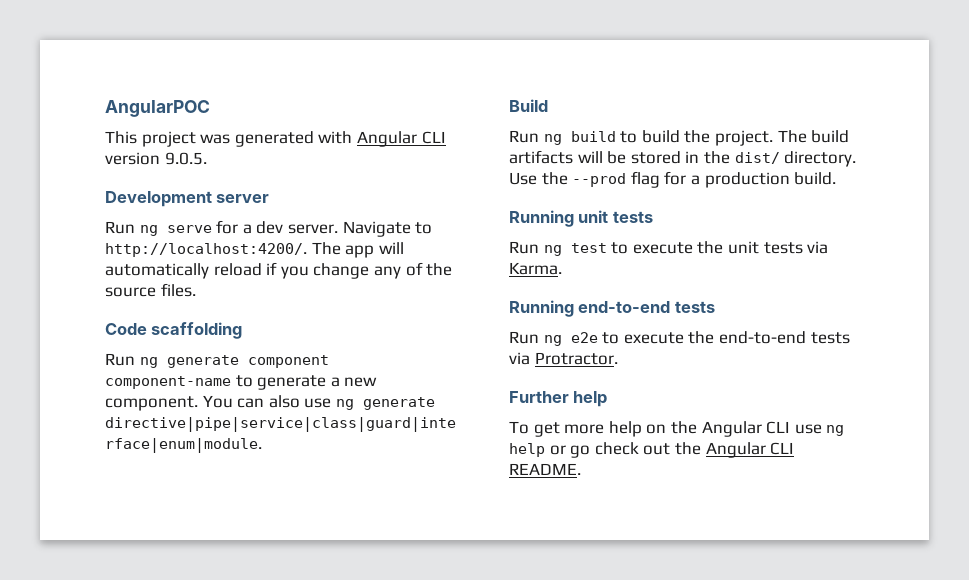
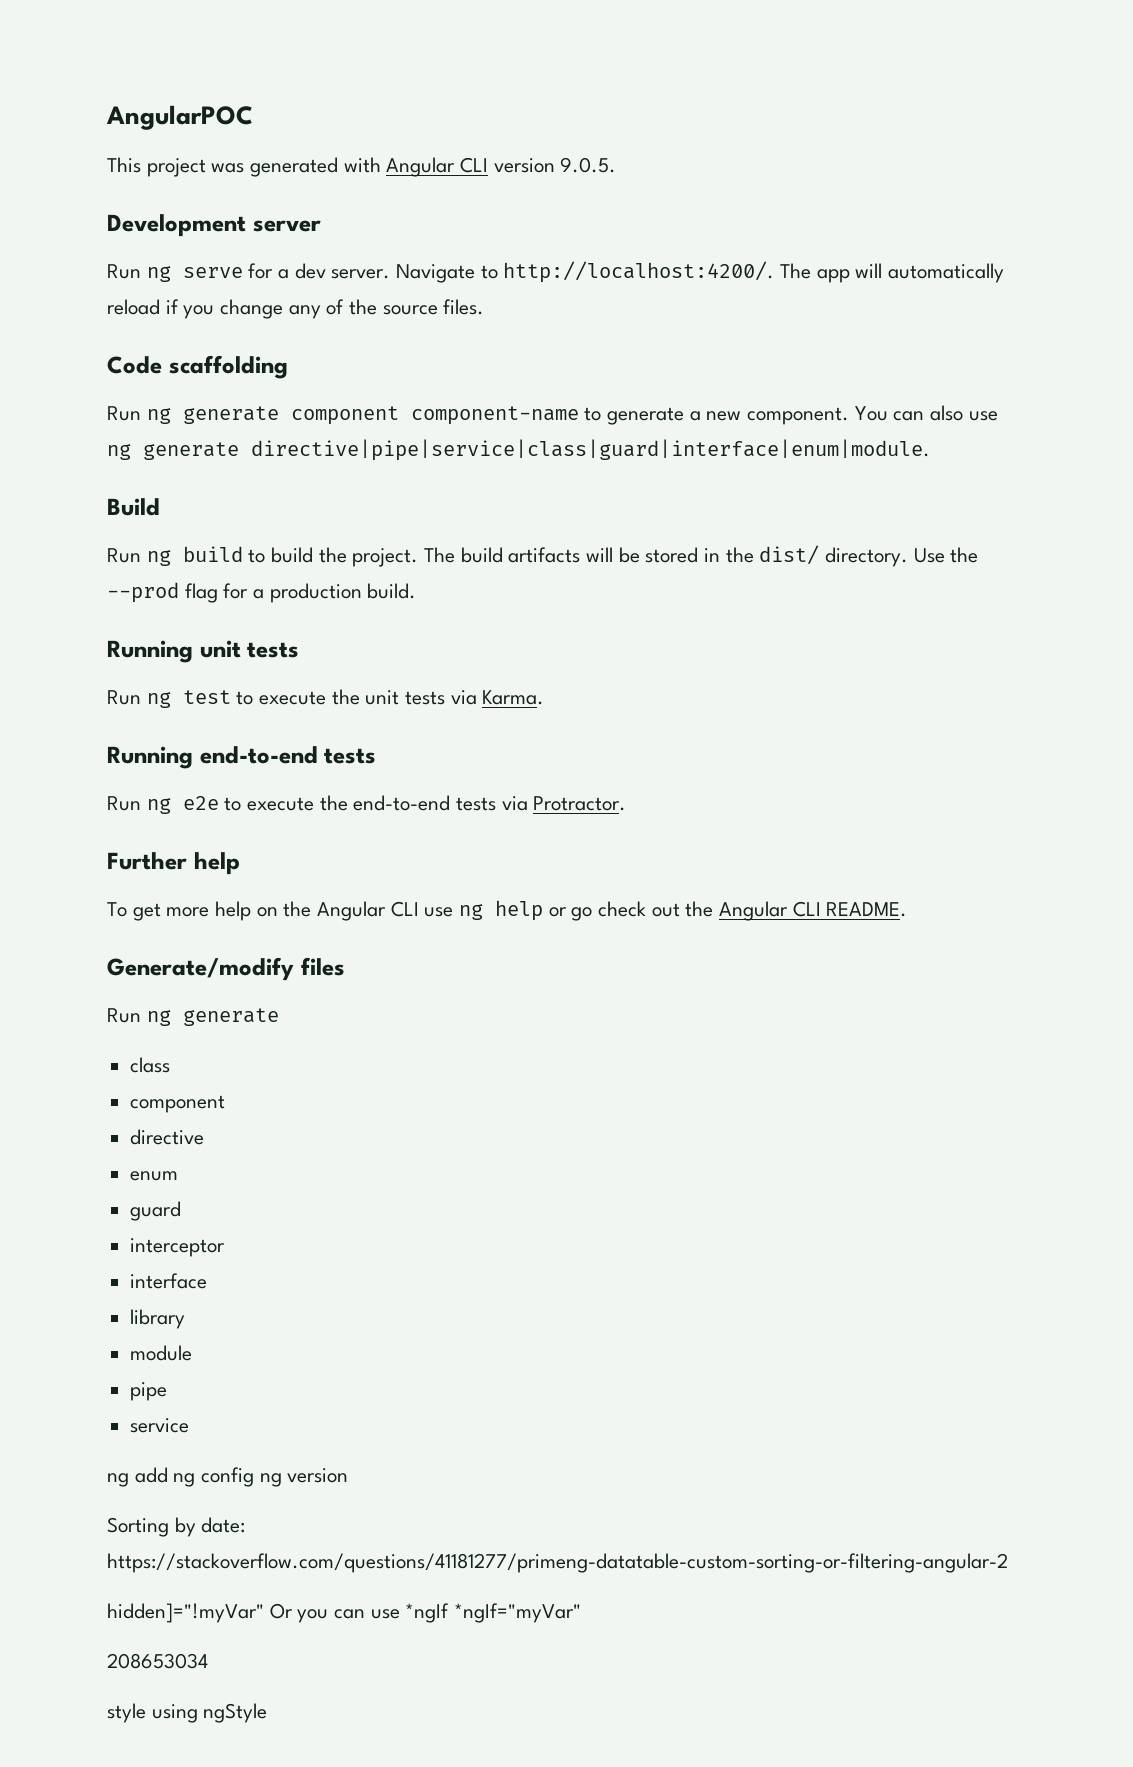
(581, 469) none -> [107,957,345,981] [107,1008,279,1026] [130,1057,171,1073] [130,1095,226,1113] [130,1129,205,1145] [130,1171,179,1181] [130,1201,182,1221] [130,1238,226,1257] [130,1273,208,1289] [130,1309,186,1329] [130,1345,193,1361] [130,1382,168,1401] [130,1418,190,1433] [107,1467,349,1487] [107,1517,246,1537] [107,1553,1008,1573] [107,1603,582,1623] [107,1653,208,1669] [107,1703,268,1723] // Generate/modify files // Run ng generate // class // component // directive // enum // guard // interceptor // interface // library // module // pipe // service // ng add ng config ng version // Sorting by date: https://stackoverflow.com/questions/41181277/primeng-datatable-custom-sorting-or-filtering-angular-2 // hidden]="!myVar" Or you can use *ngIf *ngIf="myVar" // 208653034 // style using ngStyle

